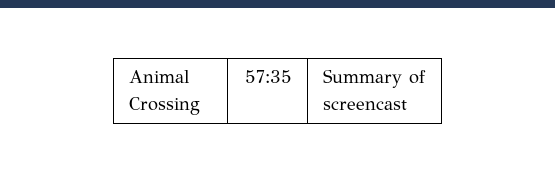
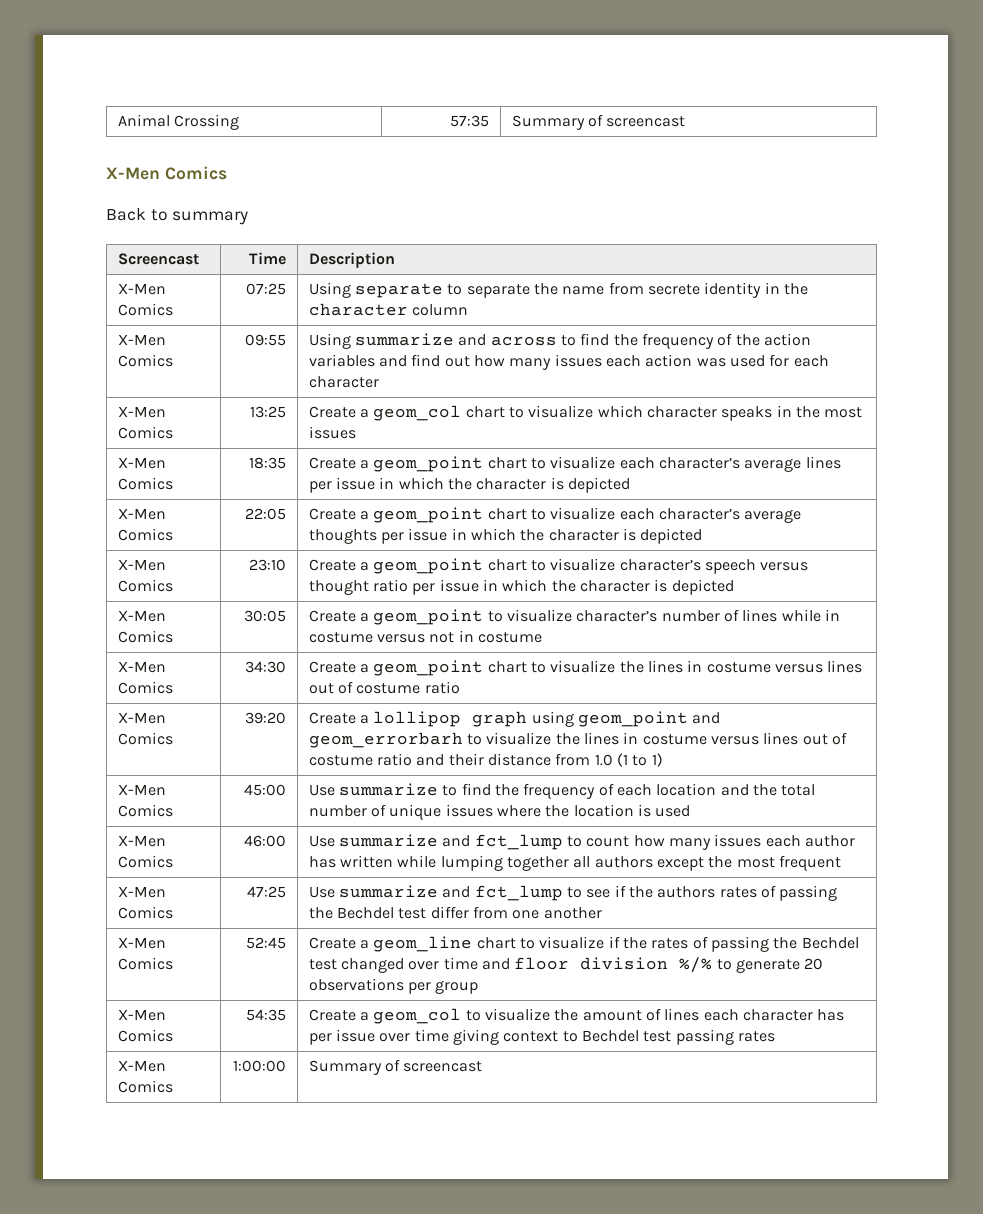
(408, 105) none -> [106,166,227,180] [106,208,249,225] [117,253,199,265] [249,252,287,265] [308,252,395,268] [117,283,166,295] [117,303,173,316] [246,283,287,295] [308,282,808,298] [308,303,468,316] [117,334,166,346] [117,354,173,367] [245,334,287,346] [308,333,811,349] [308,354,829,370] [308,376,379,388] [117,406,166,418] [117,426,173,439] [250,406,287,418] [308,405,863,421] [308,426,356,439] [117,457,166,469] [117,477,173,490] [249,457,287,469] [308,456,841,472] [308,477,630,493] [117,508,166,520] [117,528,173,541] [245,508,287,520] [308,507,802,523] [308,528,703,544] [117,559,166,571] [117,579,173,592] [249,559,287,571] [308,558,809,574] [308,579,734,595] [117,610,166,622] [117,630,173,643] [244,610,287,622] [308,609,840,625] [308,630,542,643] [117,661,166,673] [117,681,173,694] [245,661,287,673] [308,660,863,676] [308,681,460,694] [117,712,166,724] [117,732,173,745] [245,712,287,724] [308,711,721,727] [308,732,847,748] [308,753,663,767] [117,784,166,796] [117,804,173,817] [244,784,287,796] [308,783,816,799] [308,804,691,820] [117,835,166,847] [117,855,173,868] [244,835,287,847] [308,834,855,850] [308,855,841,871] [117,886,166,898] [117,906,173,919] [247,886,287,898] [308,885,838,901] [308,906,602,919] [117,937,166,949] [117,957,173,970] [246,937,287,949] [308,936,859,952] [308,957,824,973] [308,978,479,994] [117,1009,166,1021] [117,1029,173,1042] [246,1009,287,1021] [308,1008,845,1024] [308,1029,775,1045] [117,1060,166,1072] [117,1080,173,1093] [233,1060,287,1072] [308,1059,483,1075] // X-Men Comics // Back to summary // Screencast | Time | Description // X-Men Comics | 07:25 | Using separate to separate the name from secrete identity in the character column // X-Men Comics | 09:55 | Using summarize and across to find the frequency of the action variables and find out how many issues each action was used for each character // X-Men Comics | 13:25 | Create a geom_col chart to visualize which character speaks in the most issues // X-Men Comics | 18:35 | Create a geom_point chart to visualize each character’s average lines per issue in which the character is depicted // X-Men Comics | 22:05 | Create a geom_point chart to visualize each character’s average thoughts per issue in which the character is depicted // X-Men Comics | 23:10 | Create a geom_point chart to visualize character’s speech versus thought ratio per issue in which the character is depicted // X-Men Comics | 30:05 | Create a geom_point to visualize character’s number of lines while in costume versus not in costume // X-Men Comics | 34:30 | Create a geom_point chart to visualize the lines in costume versus lines out of costume ratio // X-Men Comics | 39:20 | Create a lollipop graph using geom_point and geom_errorbarh to visualize the lines in costume versus lines out of costume ratio and their distance from 1.0 (1 to 1) // X-Men Comics | 45:00 | Use summarize to find the frequency of each location and the total number of unique issues where the location is used // X-Men Comics | 46:00 | Use summarize and fct_lump to count how many issues each author has written while lumping together all authors except the most frequent // X-Men Comics | 47:25 | Use summarize and fct_lump to see if the authors rates of passing the Bechdel test differ from one another // X-Men Comics | 52:45 | Create a geom_line chart to visualize if the rates of passing the Bechdel test changed over time and floor division %/% to generate 20 observations per group // X-Men Comics | 54:35 | Create a geom_col to visualize the amount of lines each character has per issue over time giving context to Bechdel test passing rates // X-Men Comics | 1:00:00 | Summary of screencast

